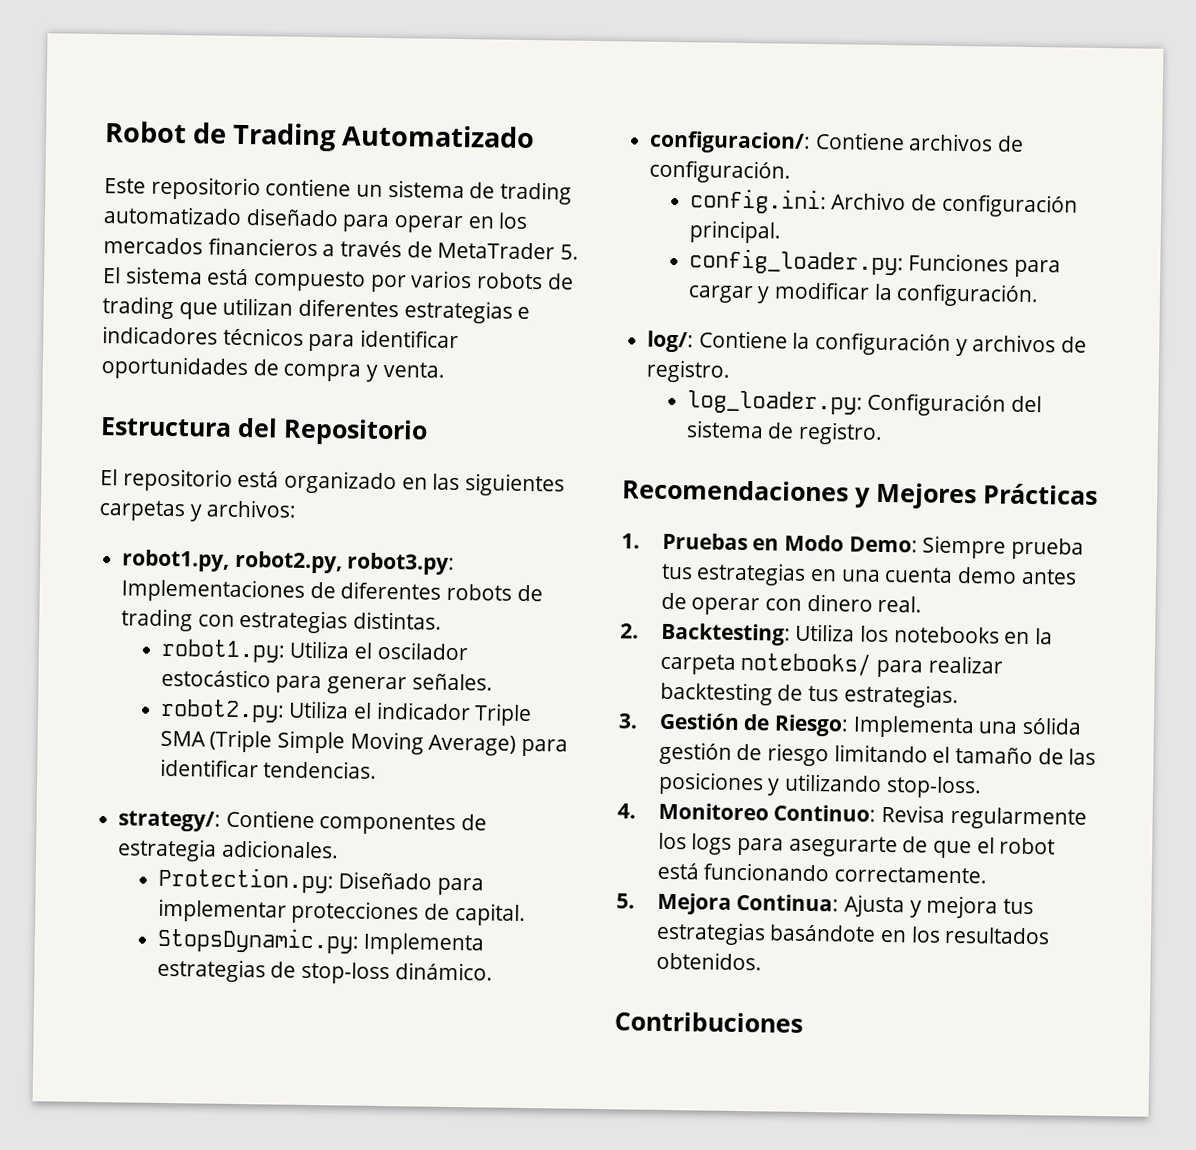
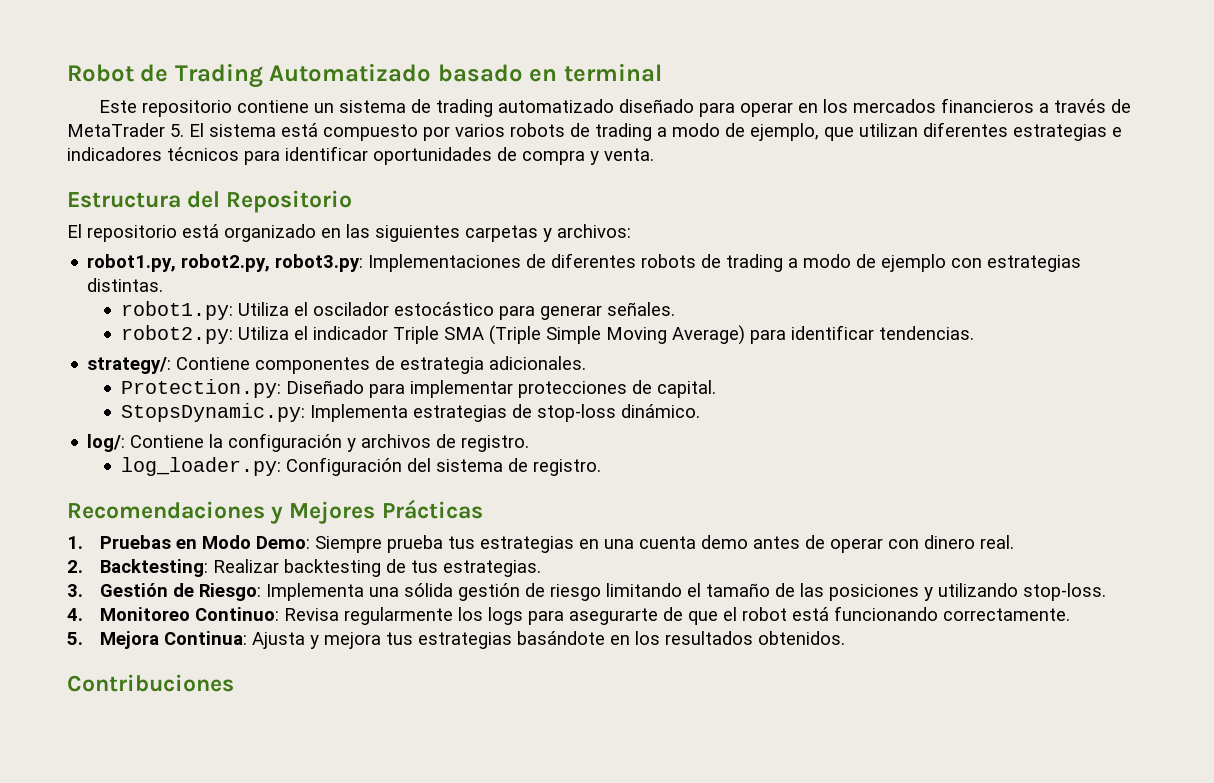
(536, 136) none -> [437,63,662,82] basado en terminal
(174, 308) none -> [657,123,819,141] a modo de ejemplo,
(194, 620) none -> [788,254,947,272] a modo de ejemplo
[649,130,1025,154] [649,159,792,184] [689,188,1078,218] [688,220,781,244] [688,248,1061,278] [687,281,1040,308] // configuracion/: Contiene archivos de configuración. // config.ini: Archivo de configuración principal. // config_loader.py: Funciones para cargar y modificar la configuración. -> (700, 411) none
[795,623,1053,645] [659,652,1003,678] Utiliza los notebooks en la carpeta notebooks/ para realizar -> [213,559,280,573] Realizar

